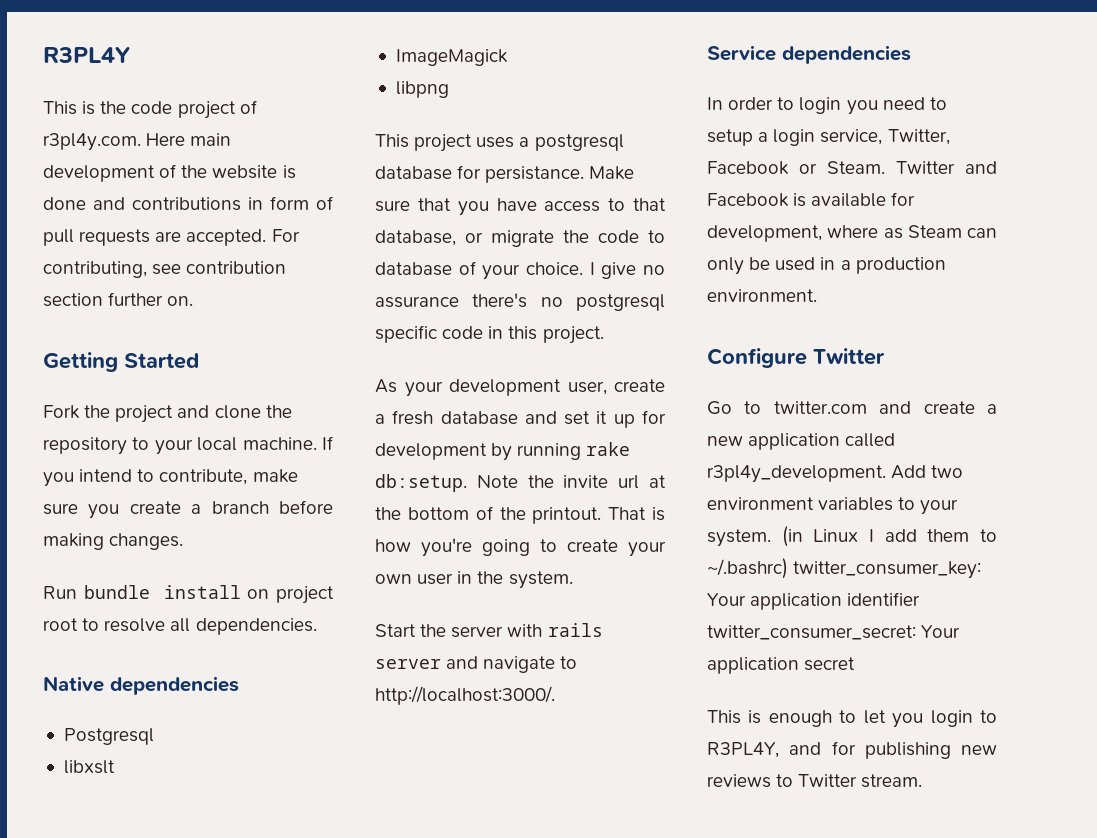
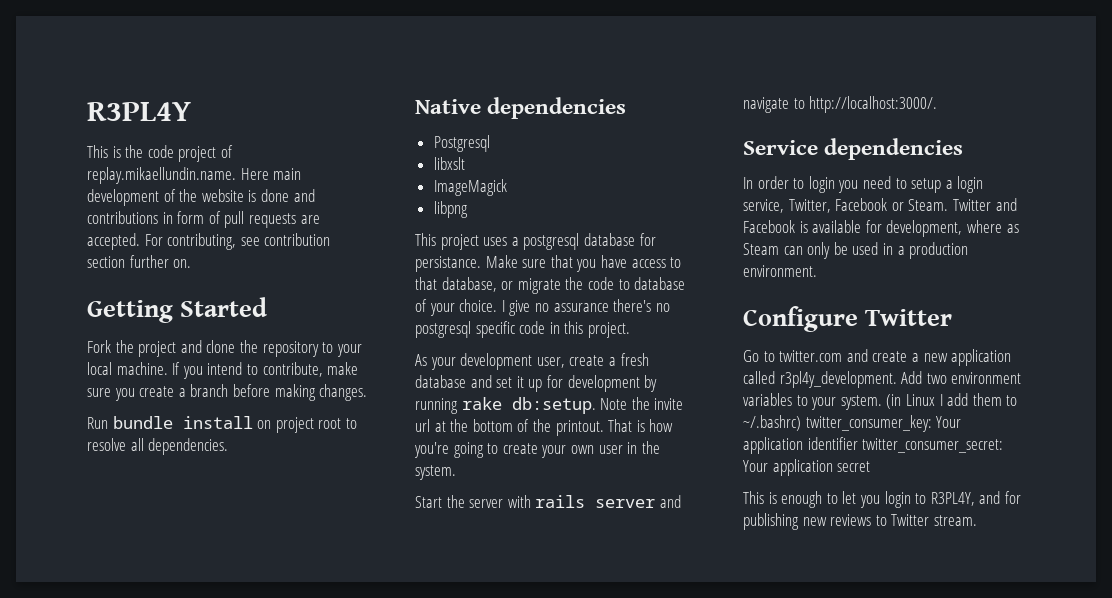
[43,133,141,151] r3pl4y.com. -> [87,167,236,184] replay.mikaellundin.name.

